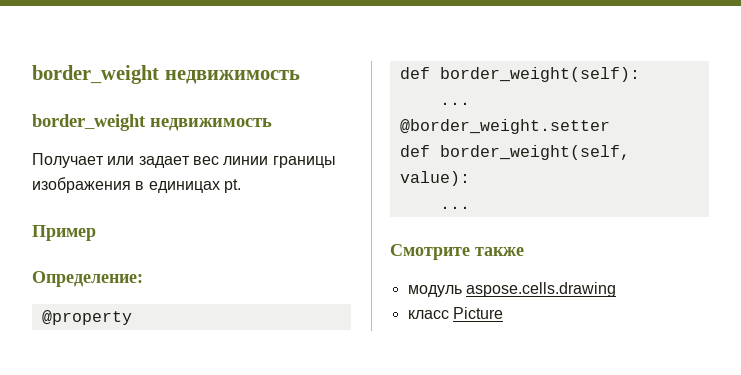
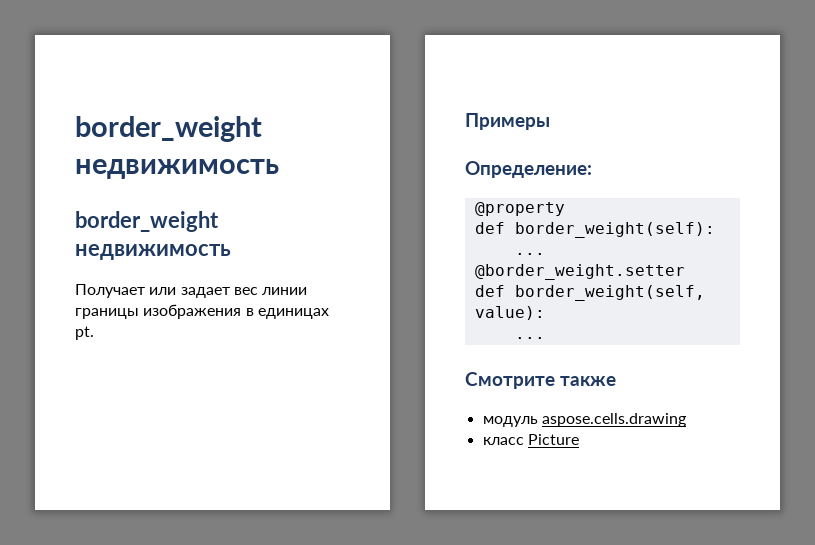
[32,225,96,241] Пример -> [465,113,550,130] Примеры

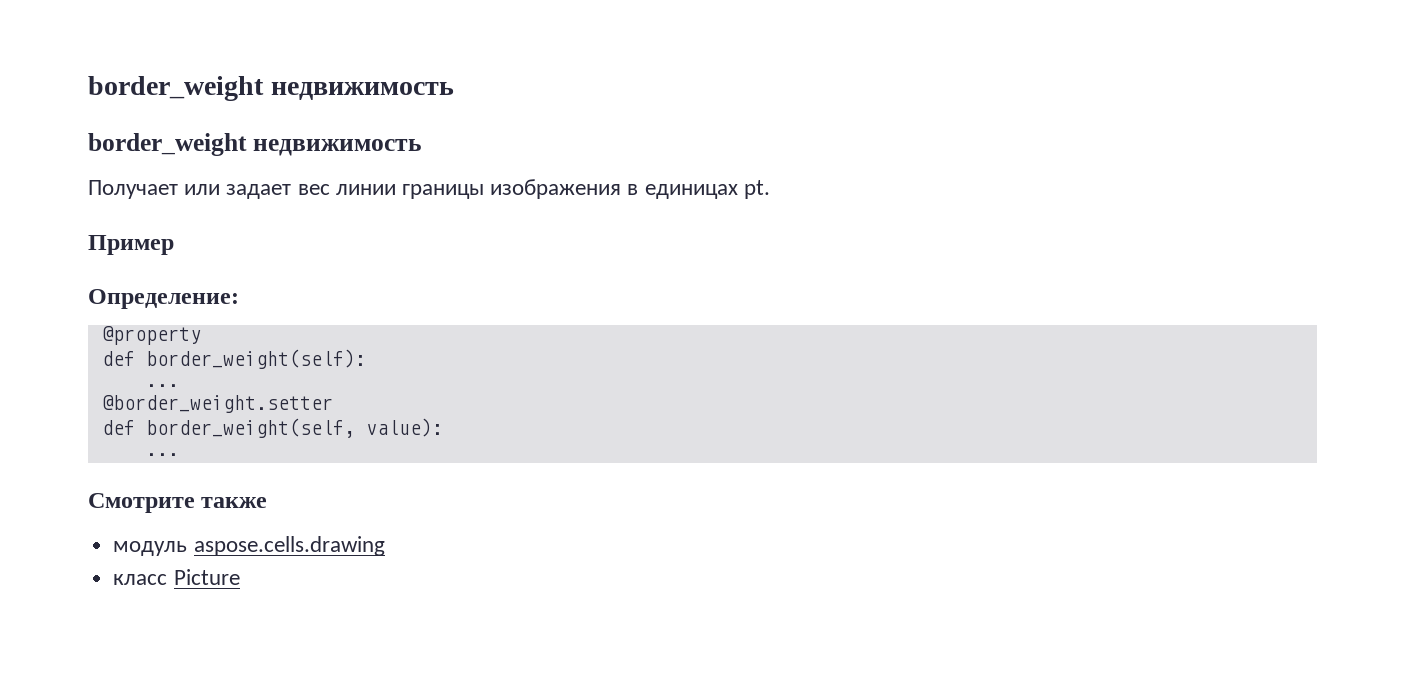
[465,113,550,130] Примеры -> [88,235,174,255] Пример

